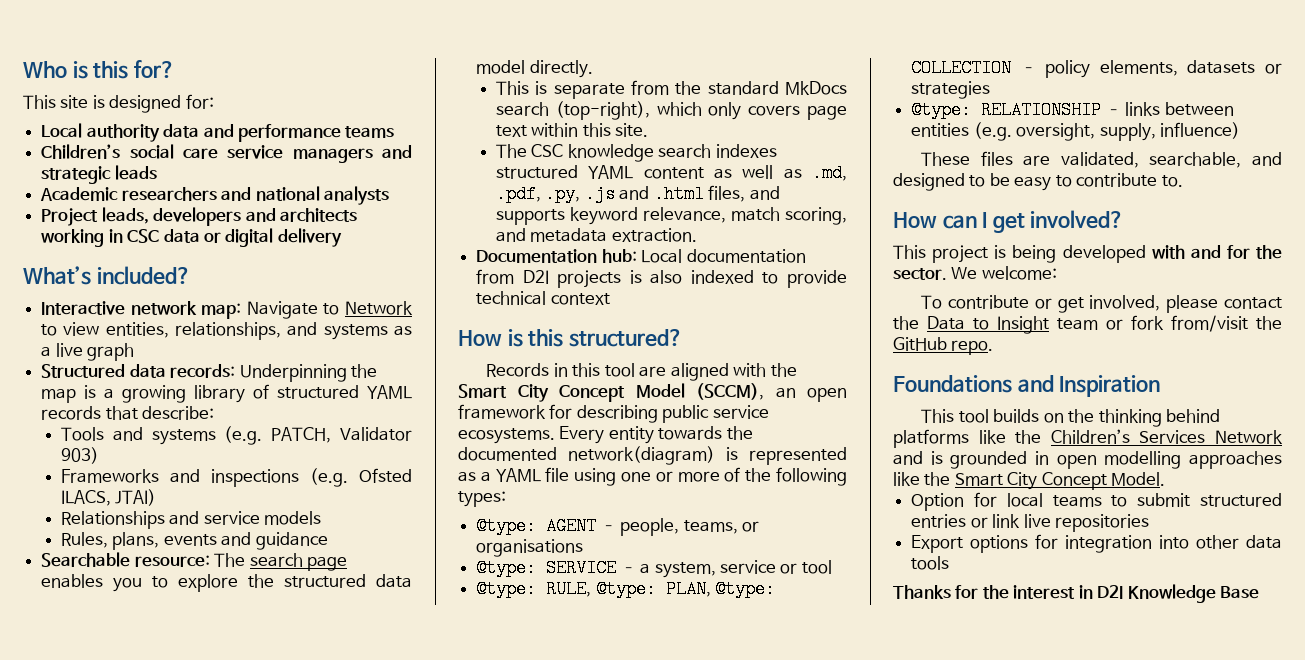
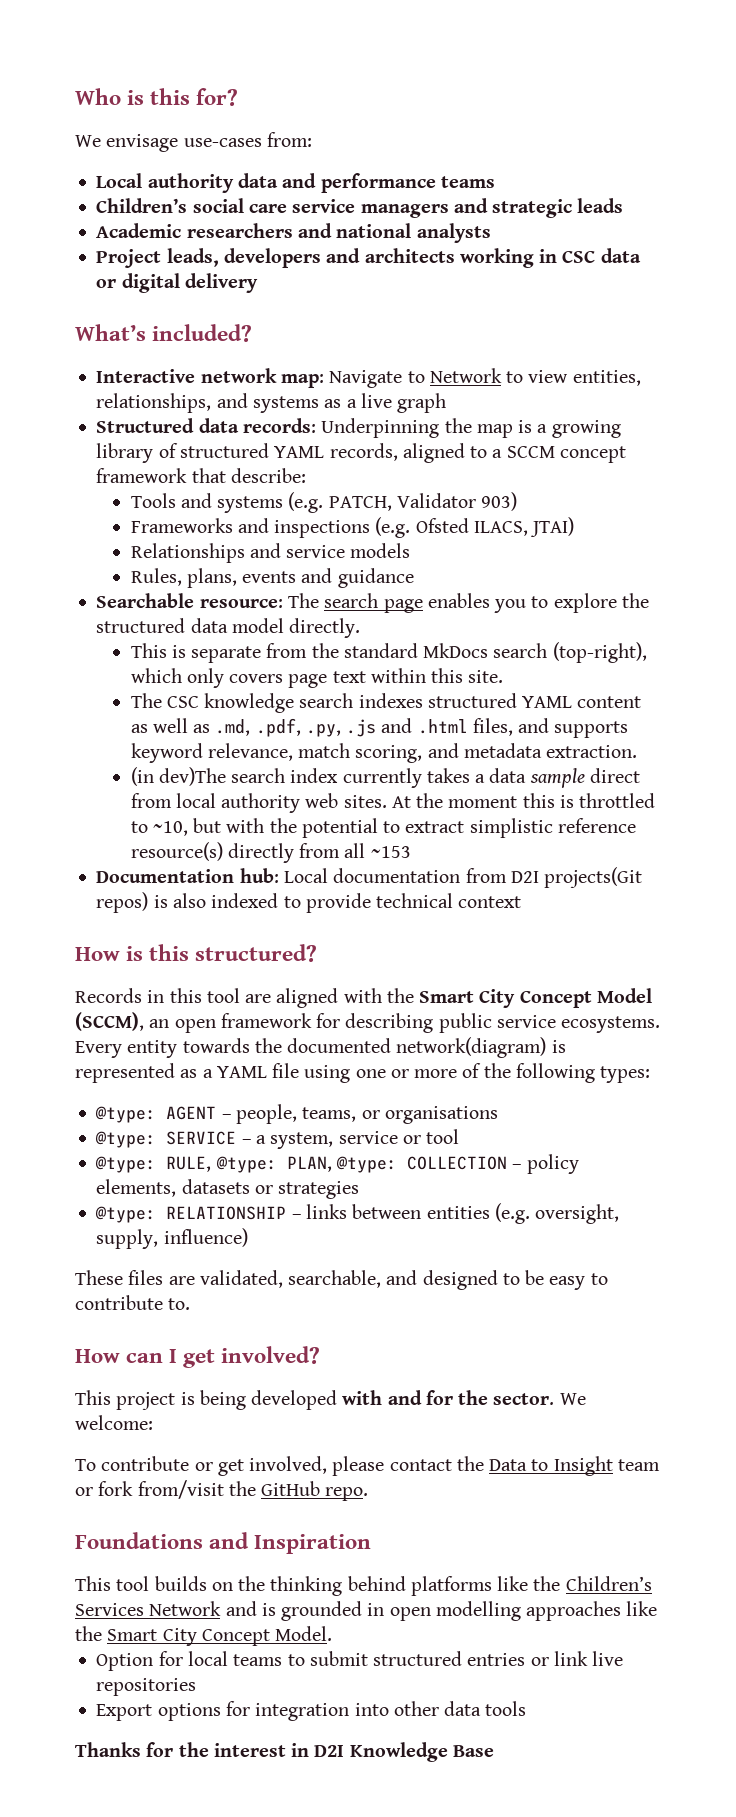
[23,94,214,113] This site is designed for: -> [75,132,312,152] We envisage use-cases from:
[41,406,102,420] records -> [329,443,626,463] [96,468,188,483] records, aligned to a SCCM concept framework
(697, 235) none -> [130,767,640,788] [130,793,656,813] [130,818,636,838] [130,842,411,863] // (in dev)The search index currently takes a data sample direct from local authority web sites. At the moment this is throttled to ~10, but with the potential to extract simplistic reference resource(s) directly from all ~153
[557,270,622,288] projects -> [544,867,643,888] [96,892,149,913] projects(Git repos)

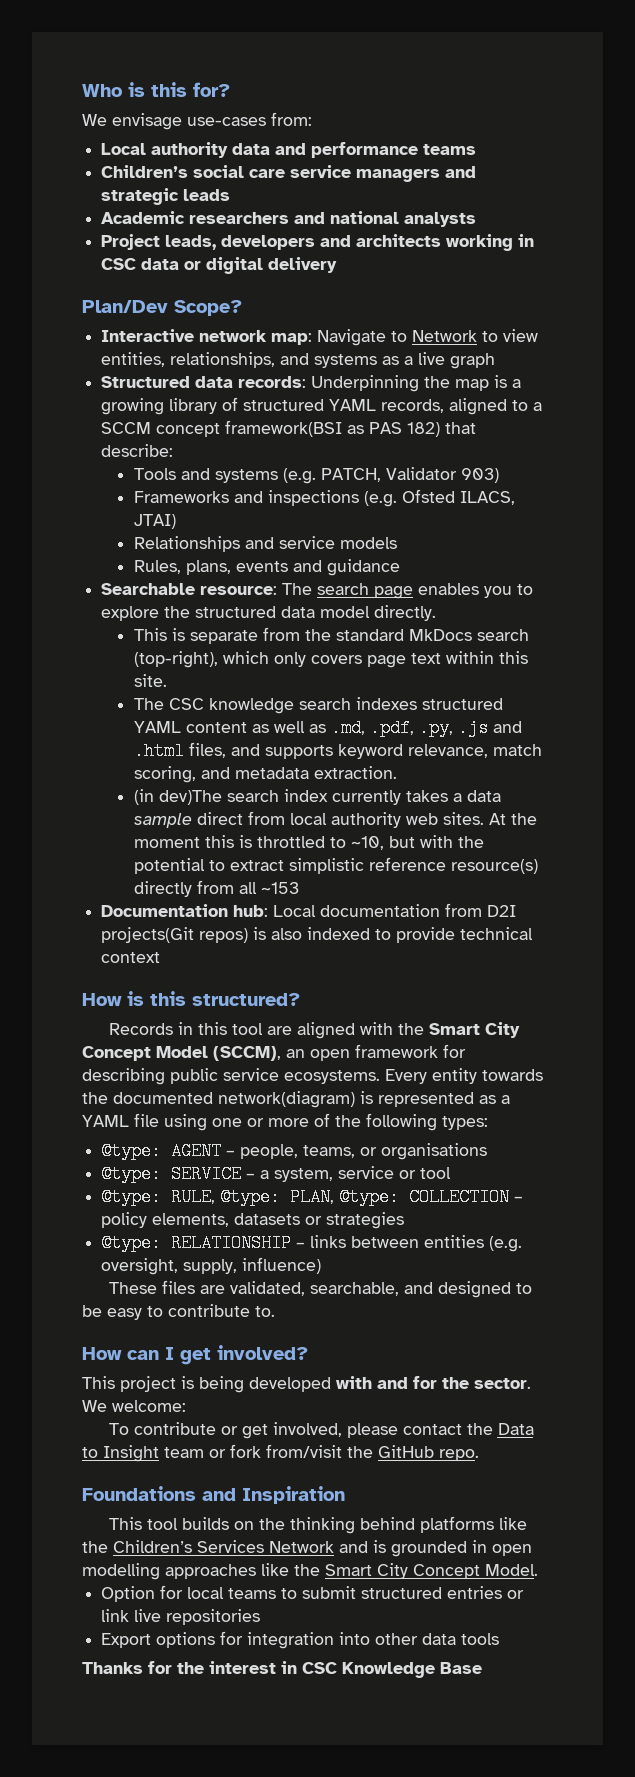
[75,324,253,342] What’s included? -> [82,300,242,316] Plan/Dev Scope?
[96,468,188,483] framework -> [225,420,441,437] framework(BSI as PAS 182)
[314,1745,345,1757] D2I -> [302,1662,337,1674] CSC

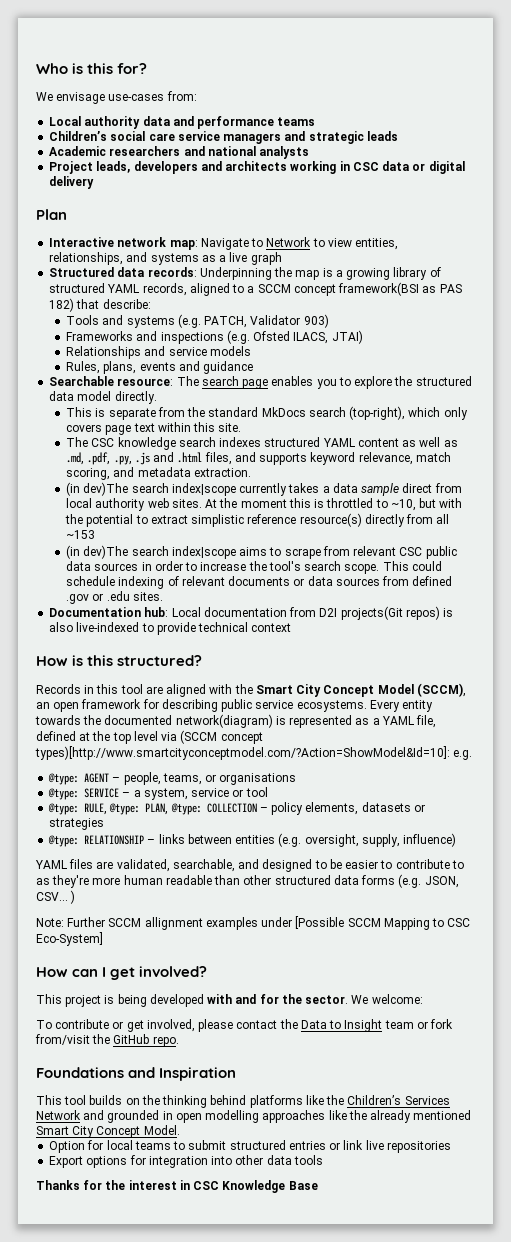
[82,300,242,316] Plan/Dev Scope? -> [36,209,67,220] Plan
[284,789,329,802] index -> [171,483,236,496] index|scope
(300, 888) none -> [66,545,457,559] [66,561,442,574] [66,576,453,589] [66,591,163,604] // (in dev)The search index|scope aims to scrape from relevant CSC public data sources in order to increase the tool's search scope. This could schedule indexing of relevant documents or data sources from defined .gov or .edu sites.
[307,927,371,940] indexed -> [76,622,140,632] live-indexed
[134,1113,488,1131] file using one or more of the following types: -> [416,715,437,728] [36,730,263,744] [35,746,473,760] file, defined at the top level via (SCCM concept types)[http://www.smartcityconceptmodel.com/?Action=ShowModel&Id=10]: e.g.
[108,1282,157,1294] These -> [35,860,67,869] YAML
[107,1308,142,1320] easy -> [345,860,379,869] easier
[255,1306,275,1317] to. -> [451,860,464,869] [36,874,459,888] [36,890,76,904] [36,916,471,930] [36,932,103,946] to as they're more human readable than other structured data forms (e.g. JSON, CSV... ) // Note: Further SCCM allignment examples under [Possible SCCM Mapping to CSC Eco-System]
[373,1540,386,1553] is -> (105, 1115) none
(320, 1570) none -> [370,1110,472,1123] already mentioned

